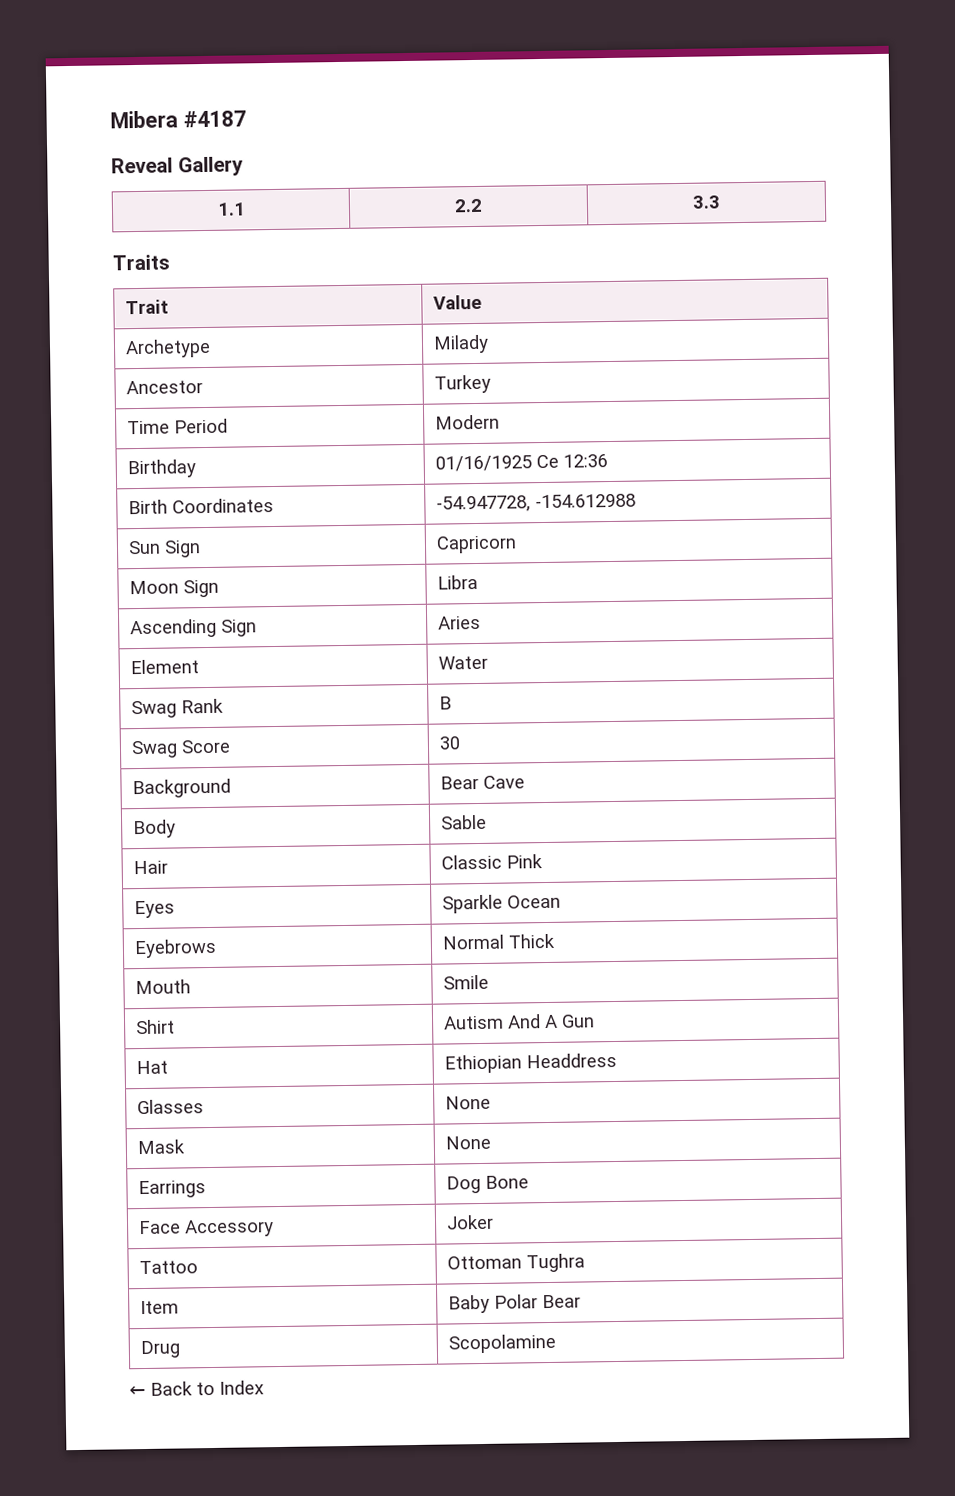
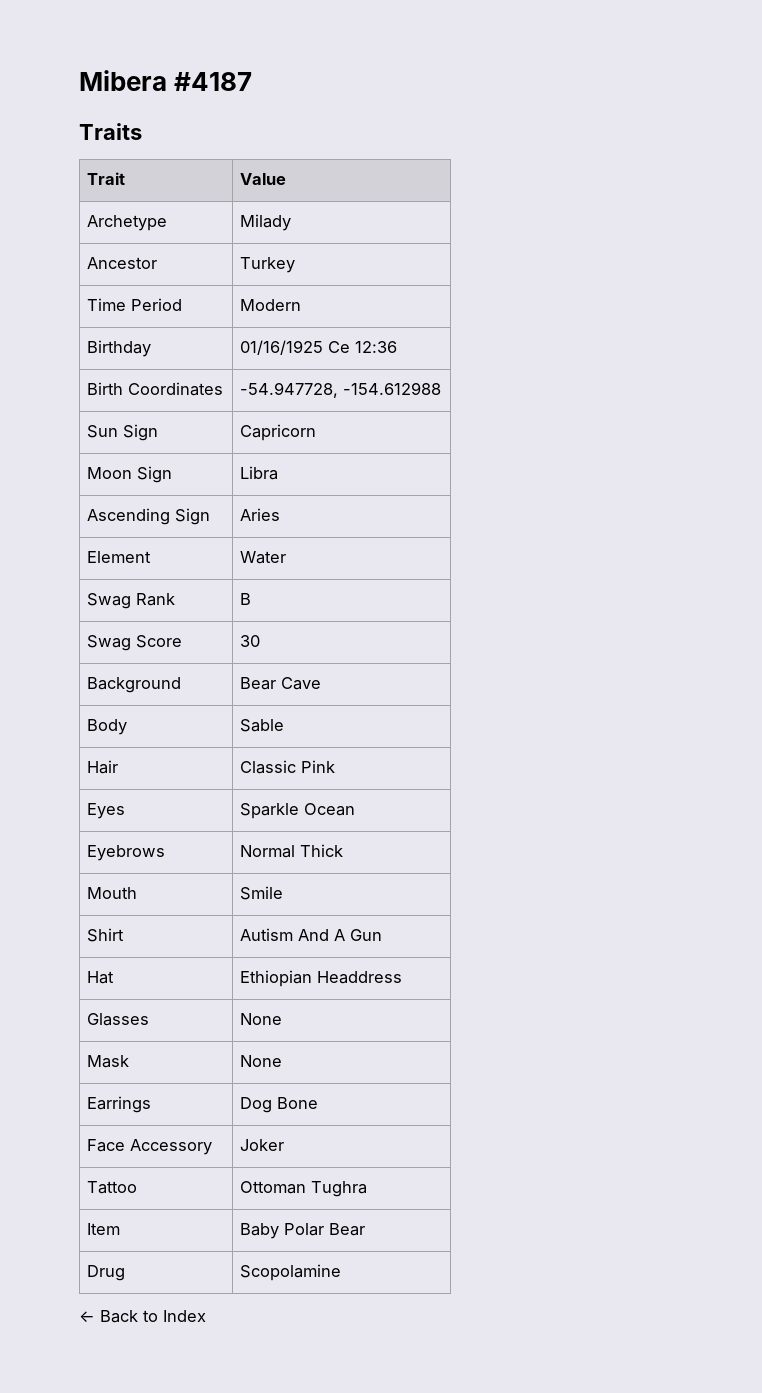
[111,156,244,177] [216,202,246,216] [454,198,484,213] [692,195,721,209] // Reveal Gallery // 1.1 | 2.2 | 3.3 -> (253, 81) none

